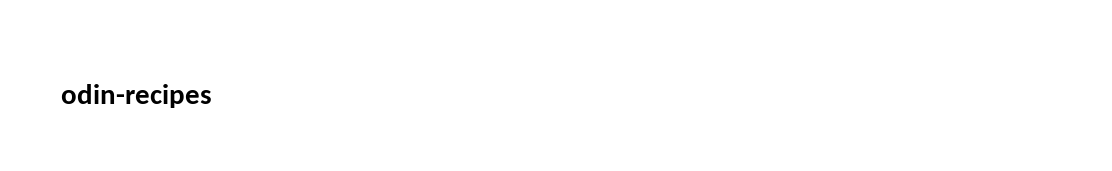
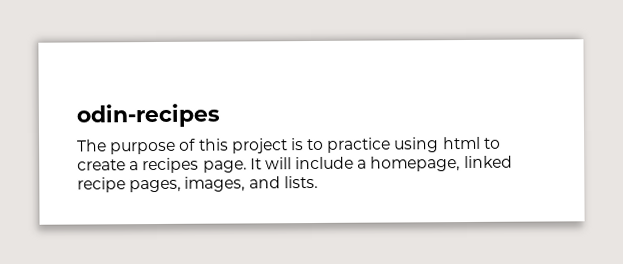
(212, 96) none -> [77,136,501,155] [77,155,513,174] [77,175,318,193] // The purpose of this project is to practice using html to create a recipes page. It will include a homepage, linked recipe pages, images, and lists.

